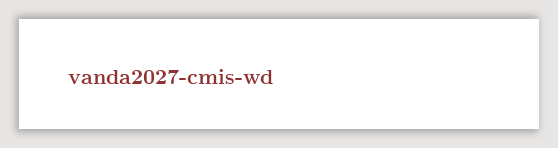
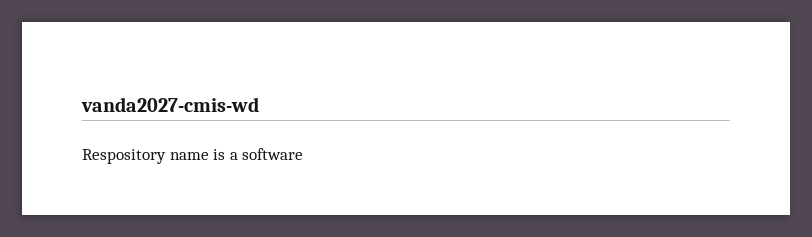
(273, 76) none -> [82,148,304,164] // Respository name is a software

